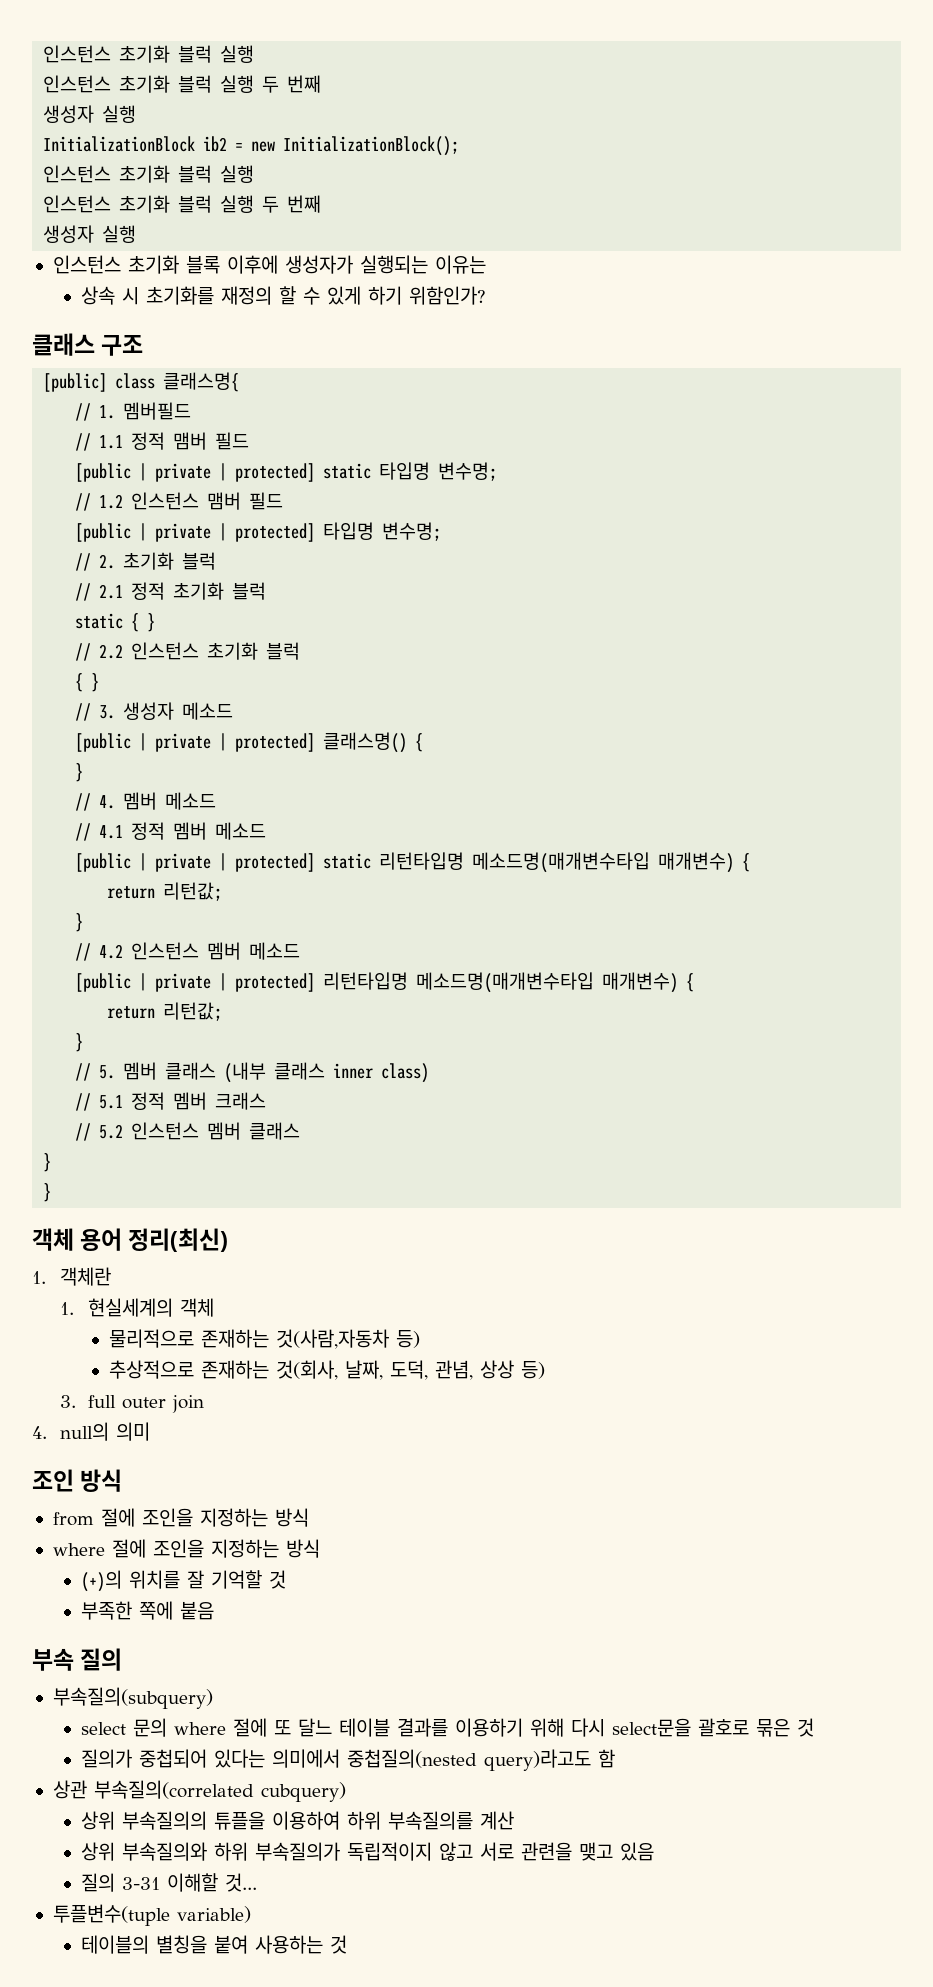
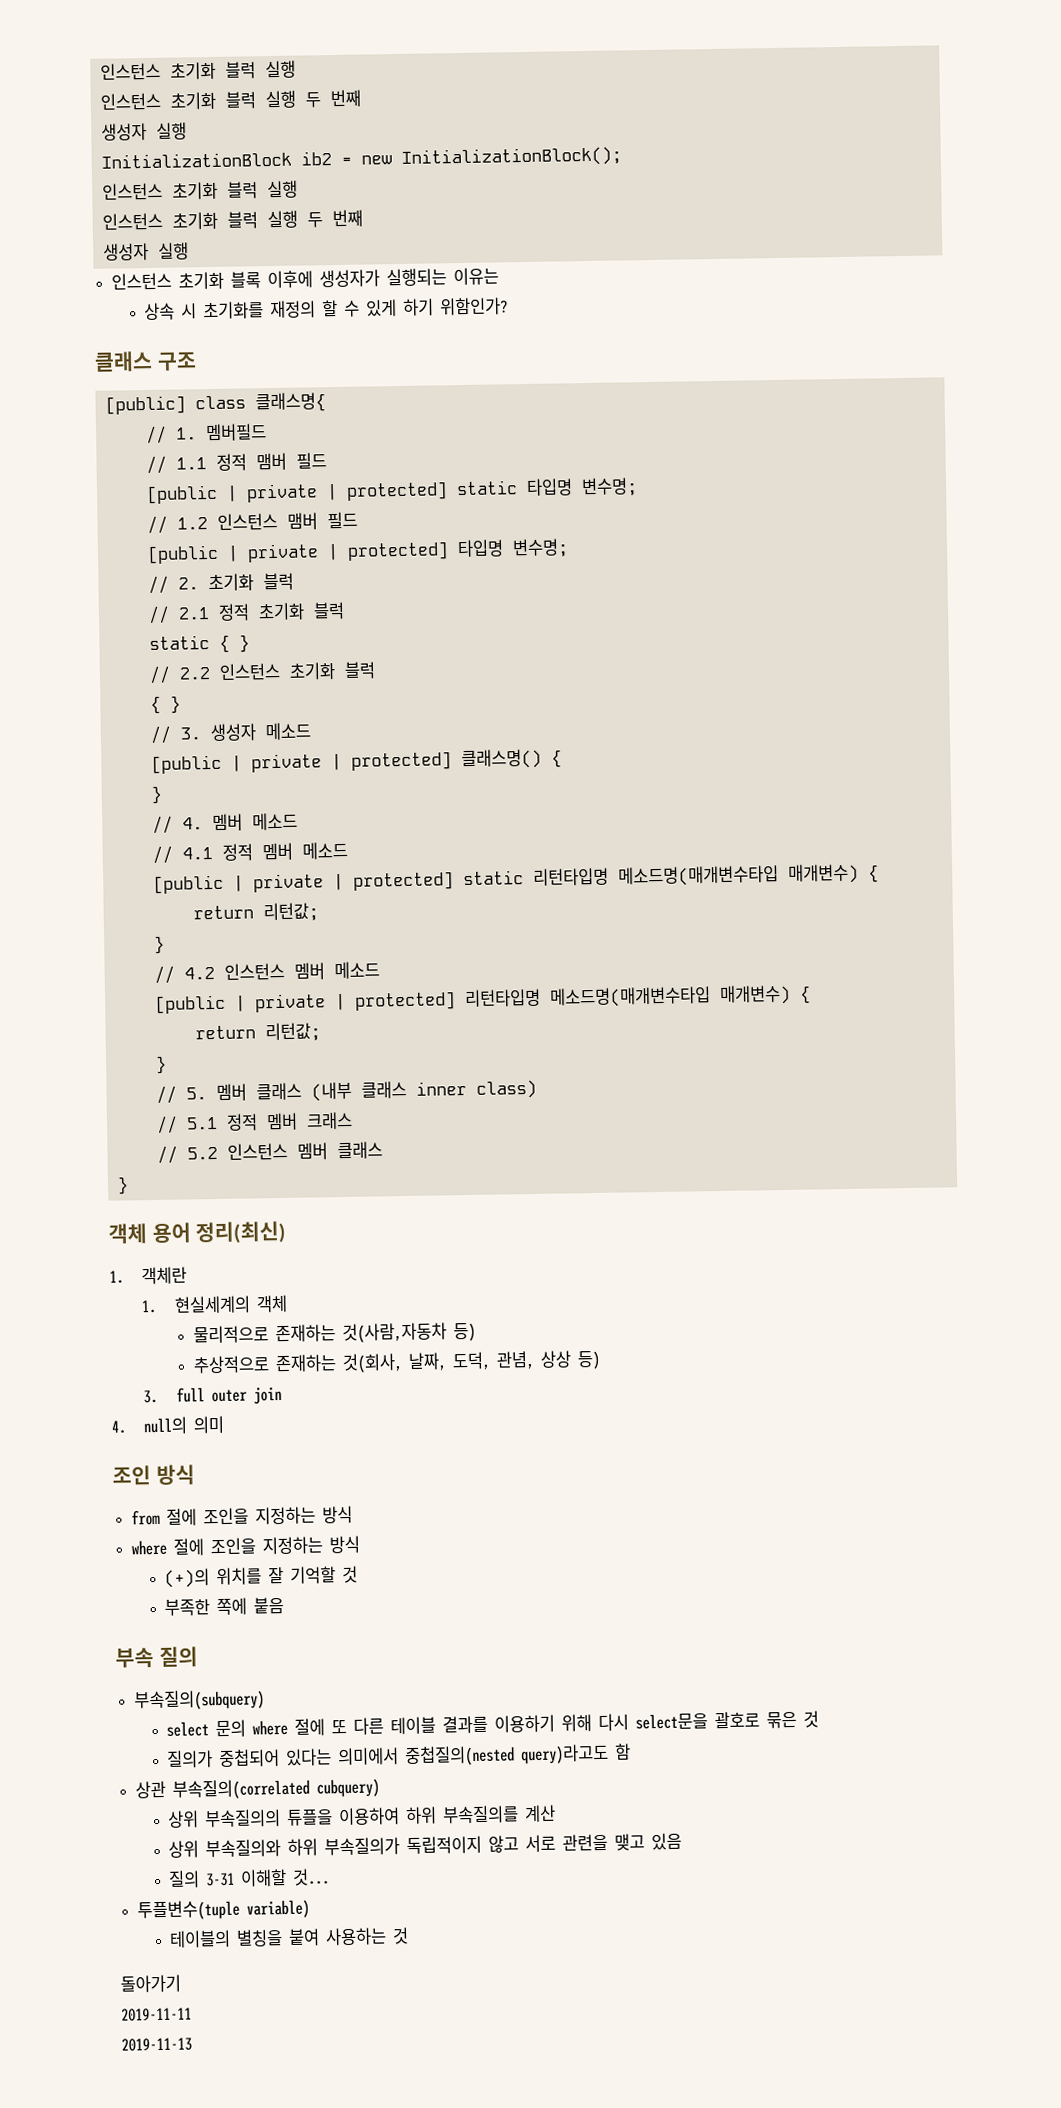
[43,1183,52,1202] // } -> (129, 1185) none
[297,1718,332,1737] 달느 -> [353,1717,385,1735] 다른
(347, 1944) none -> [120,1974,181,1993] [121,2007,192,2022] [121,2037,192,2052] // 돌아가기 // 2019-11-11 // 2019-11-13

